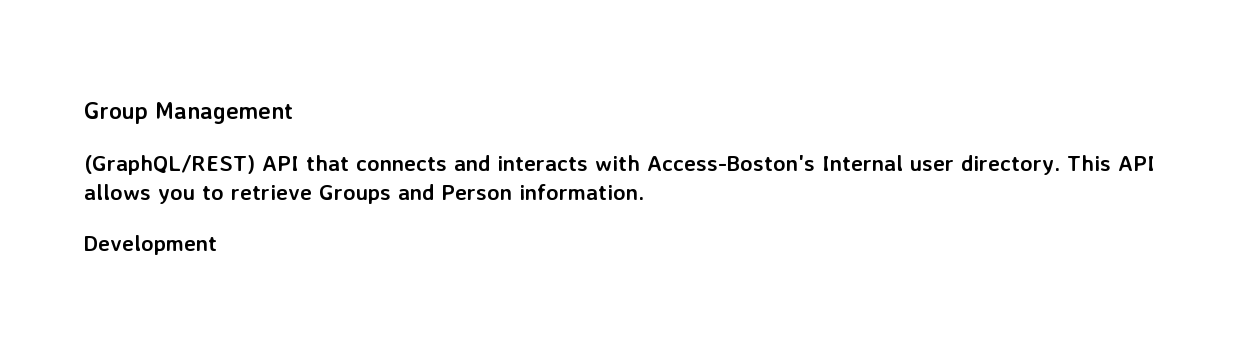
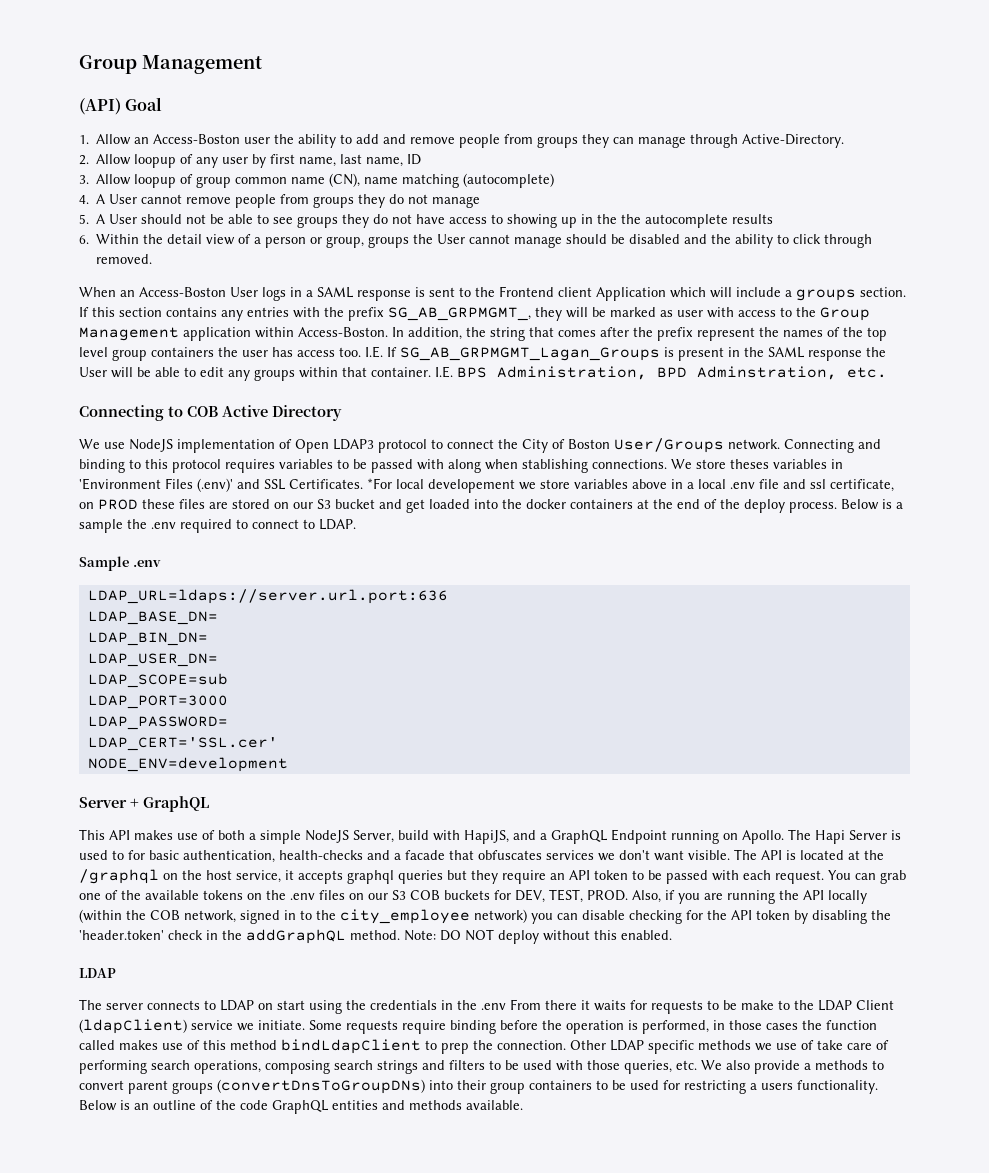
[84,155,1155,175] [84,184,644,204] [84,235,217,255] (GraphQL/REST) API that connects and interacts with Access-Boston's Internal user directory. This API allows you to retrieve Groups and Person information. // Development -> [79,97,163,115] [79,134,845,148] [79,154,422,168] [79,173,555,188] [79,194,481,208] [79,214,774,228] [79,234,873,248] [96,254,153,264] [79,286,906,301] [79,307,870,321] [79,327,887,341] [79,346,886,361] [79,366,887,381] [79,405,342,421] [79,438,881,453] [79,459,843,473] [79,478,894,493] [79,499,903,513] [79,519,356,533] [79,556,161,571] [87,589,448,604] [87,611,218,625] [87,632,208,646] [87,653,218,667] [87,673,228,688] [87,695,228,709] [87,716,228,730] [87,737,278,751] [87,757,288,772] [79,796,209,812] [79,829,901,844] [79,849,884,863] [79,869,906,884] [79,889,867,904] [79,909,891,924] [79,929,672,944] [79,968,116,978] [79,999,894,1014] [79,1019,877,1034] [79,1039,889,1054] [79,1060,884,1074] [79,1079,878,1094] [79,1100,523,1114] (API) Goal // 1. Allow an Access-Boston user the ability to add and remove people from groups they can manage through Active-Directory. // 2. Allow loopup of any user by first name, last name, ID // 3. Allow loopup of group common name (CN), name matching (autocomplete) // 4. A User cannot remove people from groups they do not manage // 5. A User should not be able to see groups they do not have access to showing up in the the autocomplete results // 6. Within the detail view of a person or group, groups the User cannot manage should be disabled and the ability to click through removed. // When an Access-Boston User logs in a SAML response is sent to the Frontend client Application which will include a groups section. If this section contains any entries with the prefix SG_AB_GRPMGMT_, they will be marked as user with access to the Group Management application within Access-Boston. In addition, the string that comes after the prefix represent the names of the top level group containers the user has access too. I.E. If SG_AB_GRPMGMT_Lagan_Groups is present in the SAML response the User will be able to edit any groups within that container. I.E. BPS Administration, BPD Adminstration, etc. // Connecting to COB Active Directory // We use NodeJS implementation of Open LDAP3 protocol to connect the City of Boston User/Groups network. Connecting and binding to this protocol requires variables to be passed with along when stablishing connections. We store theses variables in 'Environment Files (.env)' and SSL Certificates. *For local developement we store variables above in a local .env file and ssl certificate, on PROD these files are stored on our S3 bucket and get loaded into the docker containers at the end of the deploy process. Below is a sample the .env required to connect to LDAP. // Sample .env // LDAP_URL=ldaps://server.url.port:636 // LDAP_BASE_DN= // LDAP_BIN_DN= // LDAP_USER_DN= // LDAP_SCOPE=sub // LDAP_PORT=3000 // LDAP_PASSWORD= // LDAP_CERT='SSL.cer' // NODE_ENV=development // Server + GraphQL // This API makes use of both a simple NodeJS Server, build with HapiJS, and a GraphQL Endpoint running on Apollo. The Hapi Server is used to for basic authentication, health-checks and a facade that obfuscates services we don't want visible. The API is located at the /graphql on the host service, it accepts graphql queries but they require an API token to be passed with each request. You can grab one of the available tokens on the .env files on our S3 COB buckets for DEV, TEST, PROD. Also, if you are running the API locally (within the COB network, signed in to the city_employee network) you can disable checking for the API token by disabling the 'header.token' check in the addGraphQL method. Note: DO NOT deploy without this enabled. // LDAP // The server connects to LDAP on start using the credentials in the .env From there it waits for requests to be make to the LDAP Client (ldapClient) service we initiate. Some requests require binding before the operation is performed, in those cases the function called makes use of this method bindLdapClient to prep the connection. Other LDAP specific methods we use of take care of performing search operations, composing search strings and filters to be used with those queries, etc. We also provide a methods to convert parent groups (convertDnsToGroupDNs) into their group containers to be used for restricting a users functionality. Below is an outline of the code GraphQL entities and methods available.

